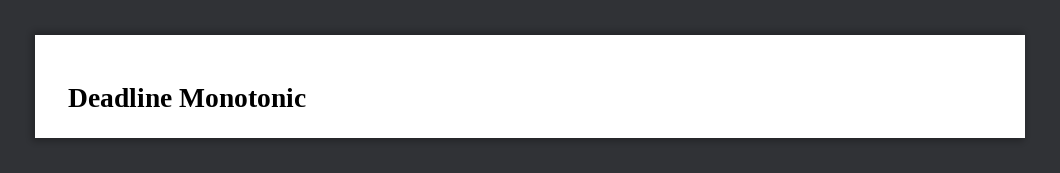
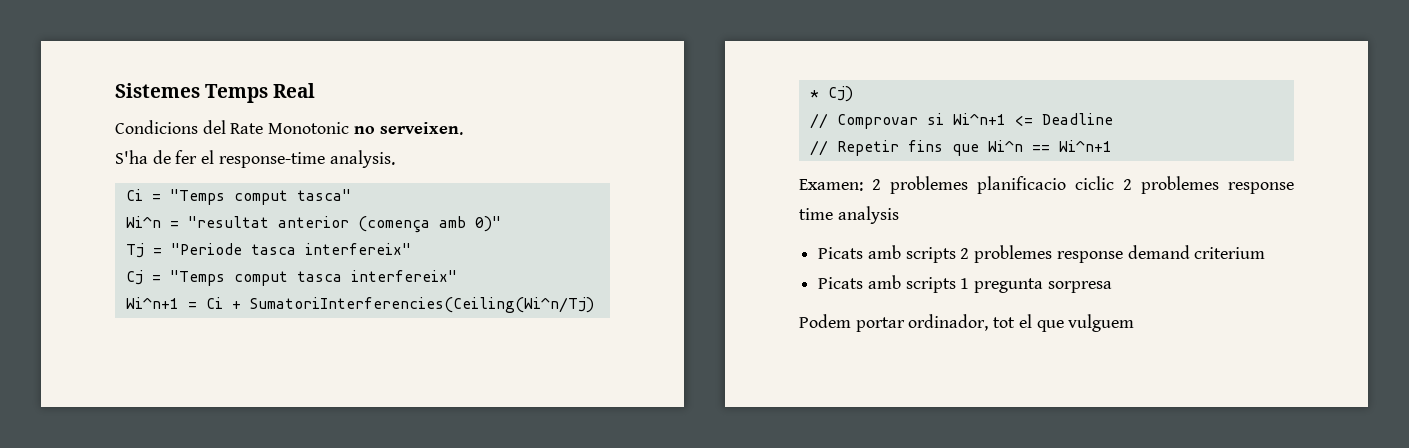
[68,88,307,107] Deadline Monotonic -> [115,83,316,103] [115,120,463,135] [115,150,395,168] [125,189,351,205] [125,216,501,233] [125,243,411,258] [125,270,457,286] [125,297,594,313] [809,86,853,102] [809,113,1113,129] [809,140,1112,156] [799,176,1294,194] [799,206,899,224] [818,245,1266,263] [818,275,1112,293] [799,314,1135,332] Sistemes Temps Real // Condicions del Rate Monotonic no serveixen. // S'ha de fer el response-time analysis. // Ci = "Temps comput tasca" // Wi^n = "resultat anterior (comença amb 0)" // Tj = "Periode tasca interfereix" // Cj = "Temps comput tasca interfereix" // Wi^n+1 = Ci + SumatoriInterferencies(Ceiling(Wi^n/Tj) * Cj) // // Comprovar si Wi^n+1 <= Deadline // // Repetir fins que Wi^n == Wi^n+1 // Examen: 2 problemes planificacio ciclic 2 problemes response time analysis // Picats amb scripts 2 problemes response demand criterium // Picats amb scripts 1 pregunta sorpresa // Podem portar ordinador, tot el que vulguem

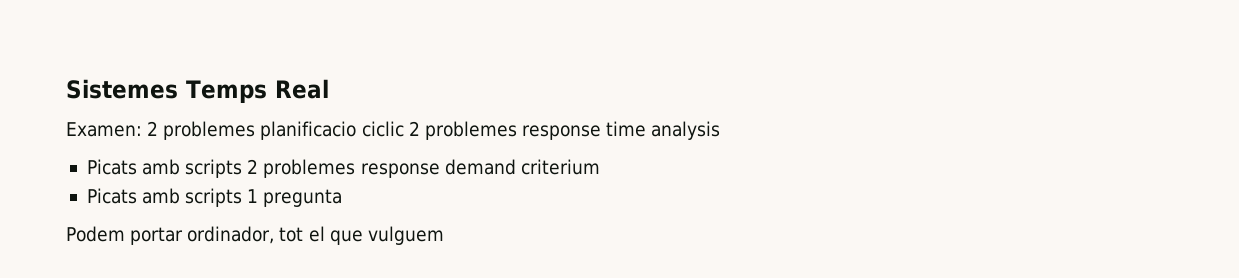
[115,120,463,135] [115,150,395,168] [125,189,351,205] [125,216,501,233] [125,243,411,258] [125,270,457,286] [125,297,594,313] [809,86,853,102] [809,113,1113,129] [809,140,1112,156] // Condicions del Rate Monotonic no serveixen. // S'ha de fer el response-time analysis. // Ci = "Temps comput tasca" // Wi^n = "resultat anterior (comença amb 0)" // Tj = "Periode tasca interfereix" // Cj = "Temps comput tasca interfereix" // Wi^n+1 = Ci + SumatoriInterferencies(Ceiling(Wi^n/Tj) * Cj) // // Comprovar si Wi^n+1 <= Deadline // // Repetir fins que Wi^n == Wi^n+1 -> (329, 89) none
[1047,281,1112,293] sorpresa -> (343, 198) none

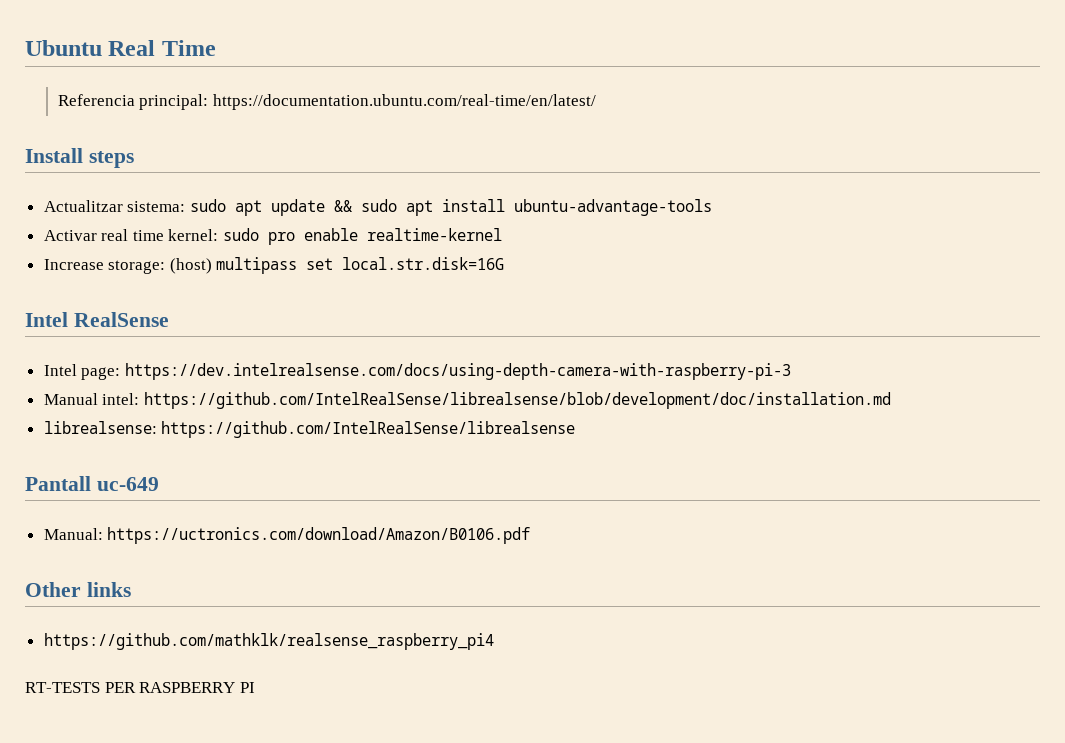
[66,79,267,103] Sistemes Temps -> [25,40,102,56] Ubuntu
[66,121,721,140] [86,159,600,178] [86,188,343,207] [66,226,444,245] // Examen: 2 problemes planificacio ciclic 2 problemes response time analysis // Picats amb scripts 2 problemes response demand criterium // Picats amb scripts 1 pregunta // Podem portar ordinador, tot el que vulguem -> [161,40,216,56] [57,94,596,110] [25,148,134,168] [43,199,712,216] [43,228,503,245] [43,257,505,274] [25,312,169,327] [43,363,791,380] [43,392,891,409] [43,421,576,438] [25,476,159,491] [43,527,531,544] [25,582,131,597] [43,633,494,650] [25,682,255,693] Time // Referencia principal: https://documentation.ubuntu.com/real-time/en/latest/ // Install steps // Actualitzar sistema: sudo apt update && sudo apt install ubuntu-advantage-tools // Activar real time kernel: sudo pro enable realtime-kernel // Increase storage: (host) multipass set local.str.disk=16G // Intel RealSense // Intel page: https://dev.intelrealsense.com/docs/using-depth-camera-with-raspberry-pi-3 // Manual intel: https://github.com/IntelRealSense/librealsense/blob/development/doc/installation.md // librealsense: https://github.com/IntelRealSense/librealsense // Pantall uc-649 // Manual: https://uctronics.com/download/Amazon/B0106.pdf // Other links // https://github.com/mathklk/realsense_raspberry_pi4 // RT-TESTS PER RASPBERRY PI

